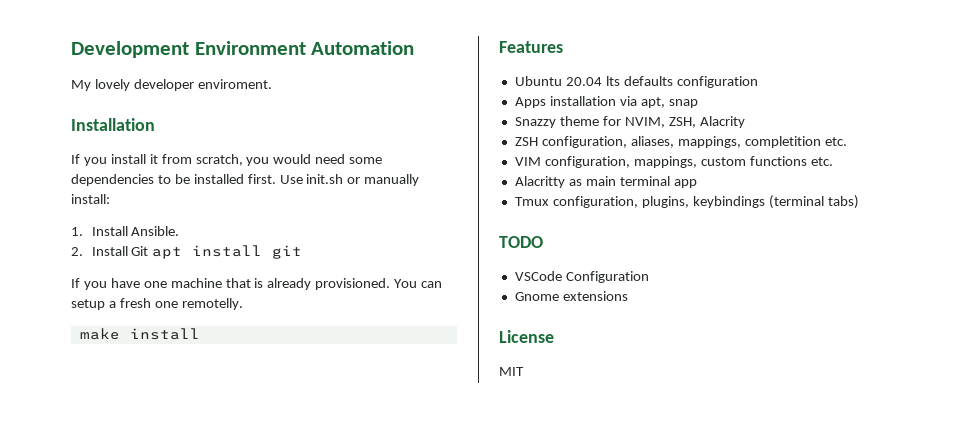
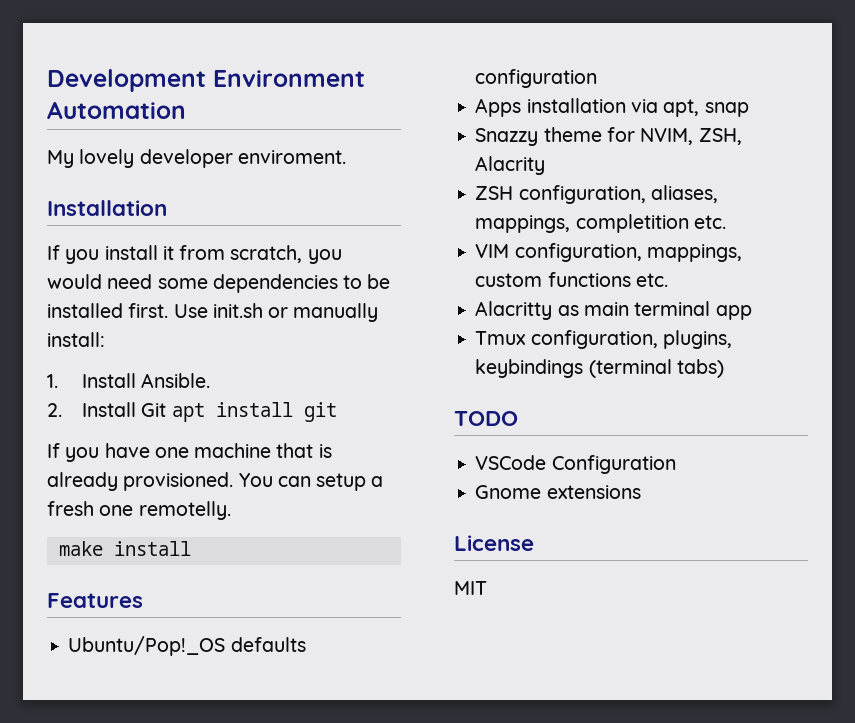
[514,76,620,86] Ubuntu 20.04 lts -> [68,636,226,656] Ubuntu/Pop!_OS

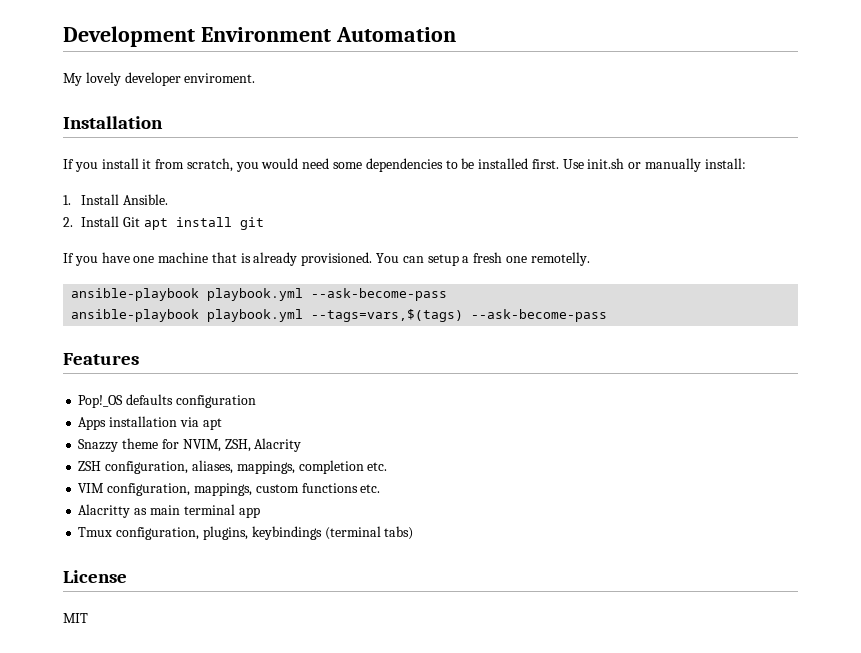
[58,541,191,556] make install -> [71,288,448,301] [71,309,608,322] ansible-playbook playbook.yml --ask-become-pass // ansible-playbook playbook.yml --tags=vars,$(tags) --ask-become-pass
[68,636,226,656] Ubuntu/Pop!_OS -> [78,395,124,408] Pop!_OS
[663,99,749,117] apt, snap -> [202,418,222,430] apt
[575,214,689,233] completition -> [298,460,364,474] completion
[454,411,518,426] [475,455,676,474] [475,485,641,499] // TODO // VSCode Configuration // Gnome extensions -> (414, 533) none

